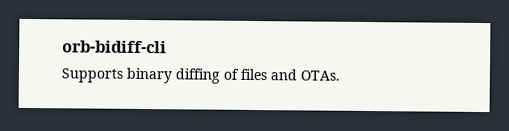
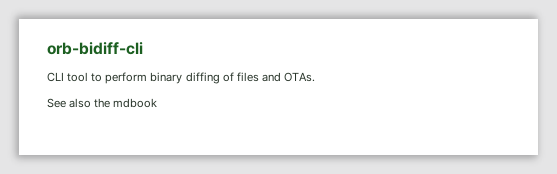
[61,68,123,83] Supports -> [47,72,148,84] CLI tool to perform
(340, 75) none -> [47,98,158,108] // See also the mdbook

